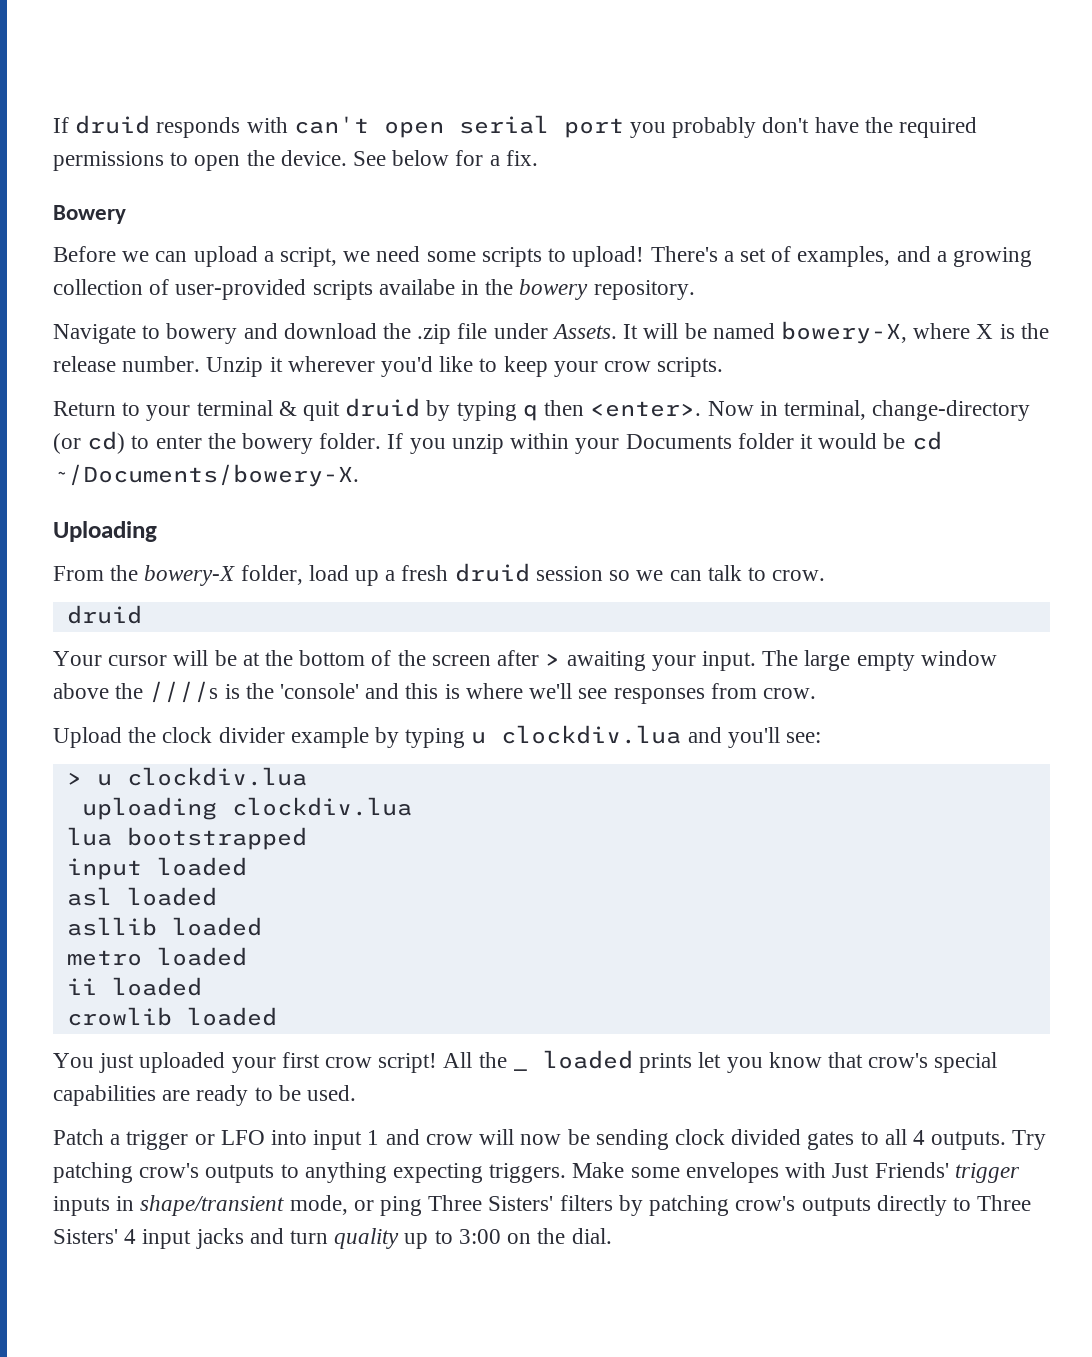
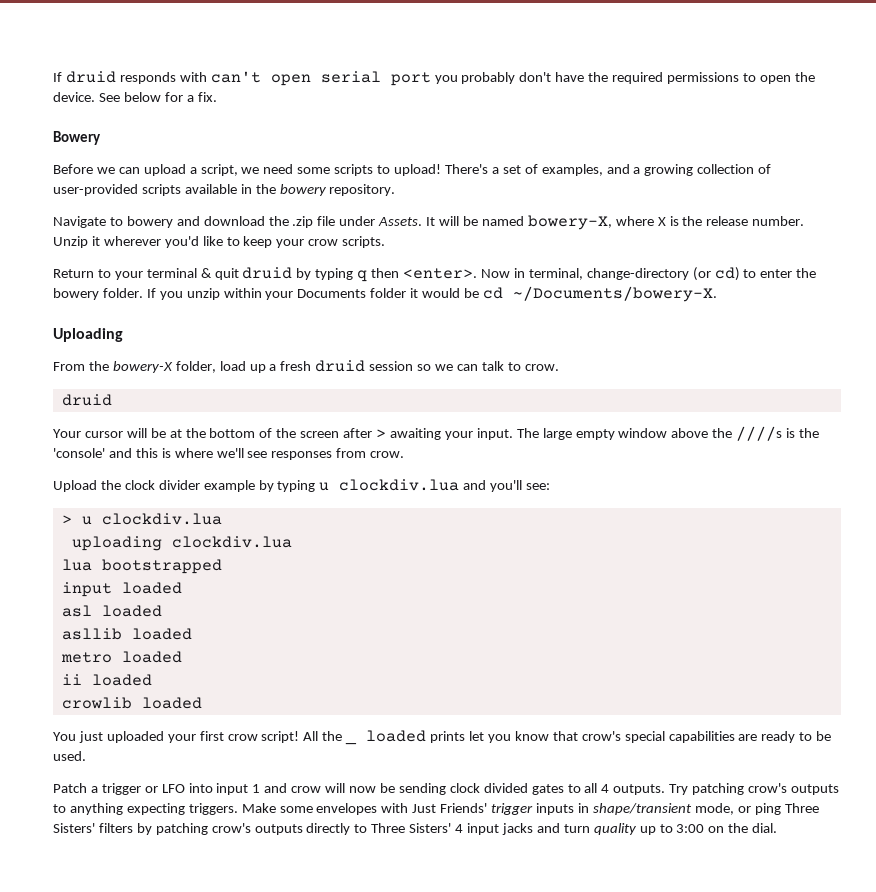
[378,279,455,295] availabe -> [184,184,237,194] available

